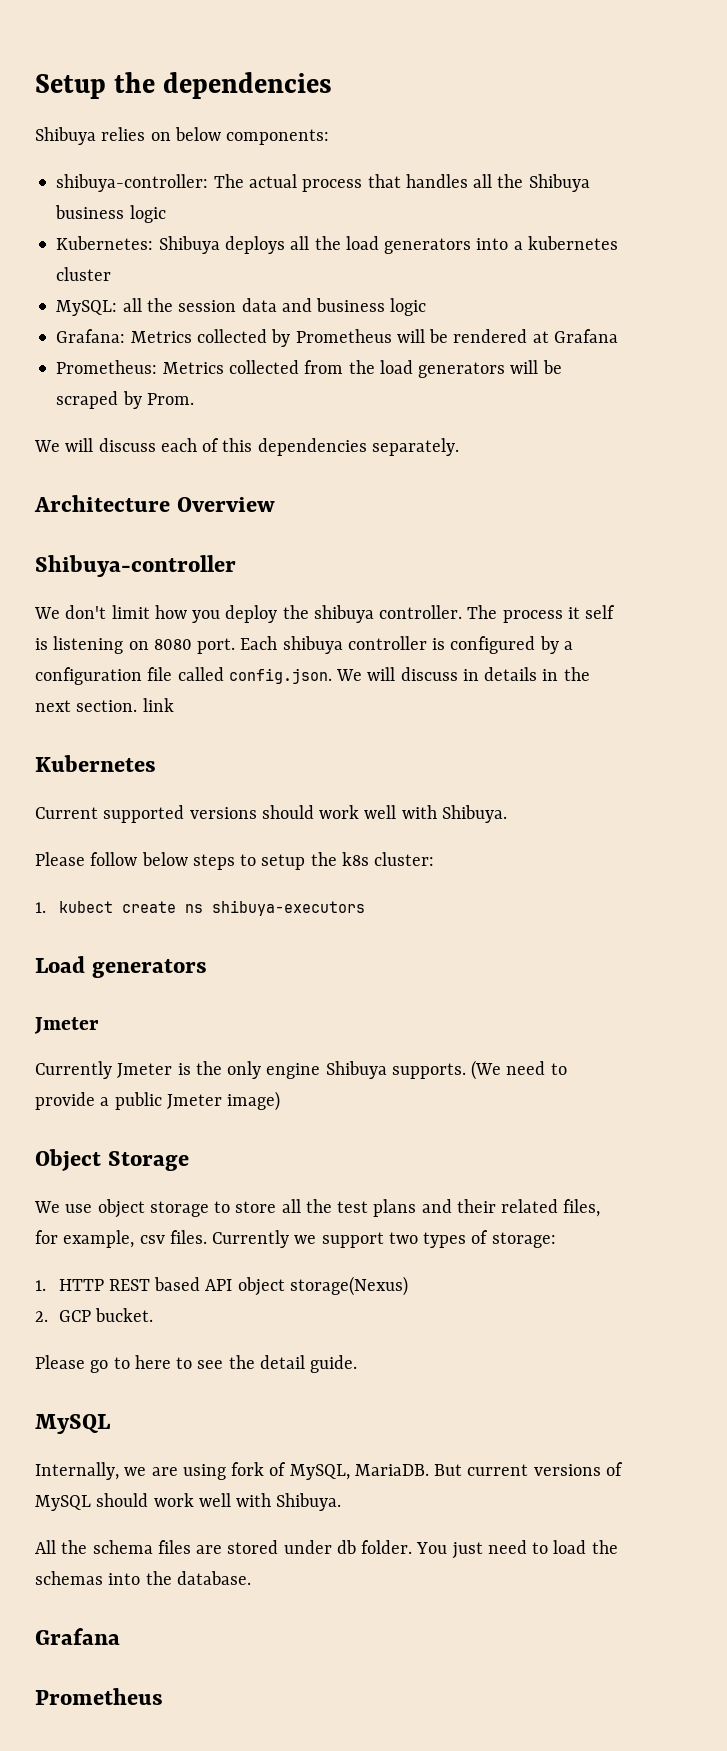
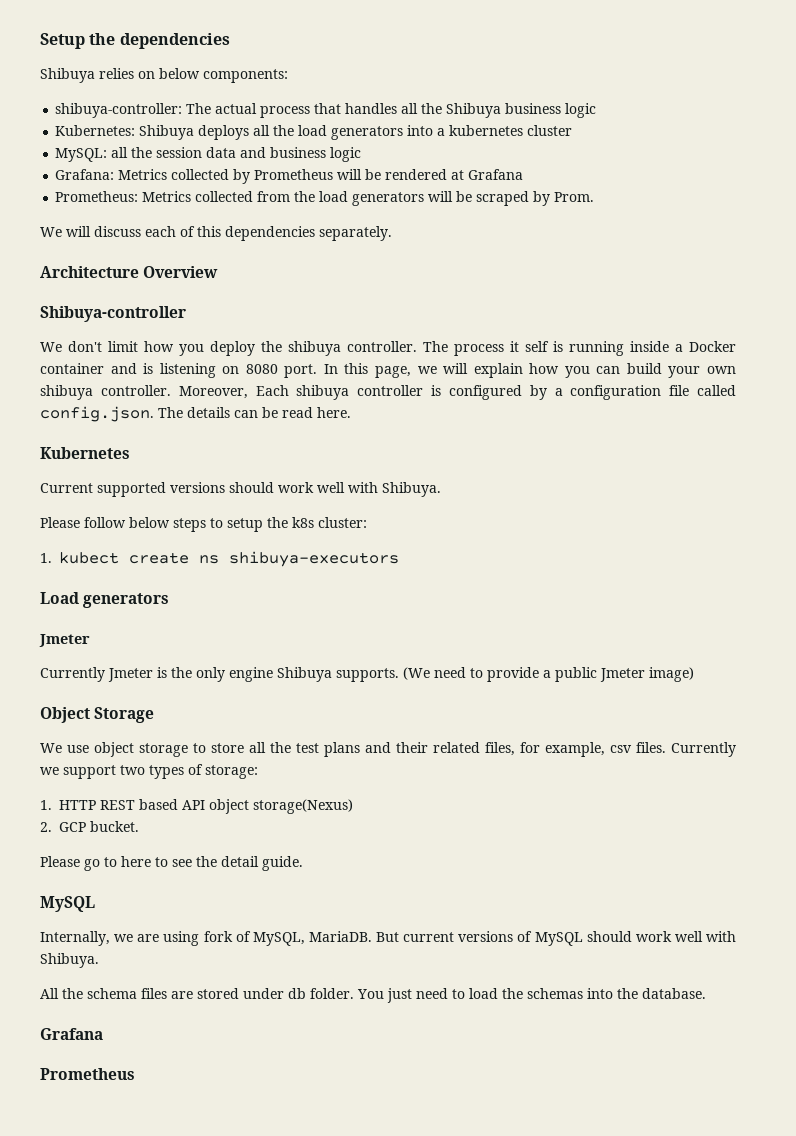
[53,636,236,654] listening on 8080 port. -> [569,341,736,356] [40,363,736,378] [40,385,248,400] running inside a Docker container and is listening on 8080 port. In this page, we will explain how you can build your own shibuya controller. Moreover,
[336,667,590,681] [35,698,174,712] We will discuss in details in the next section. link -> [158,407,351,418] The details can be read here.

